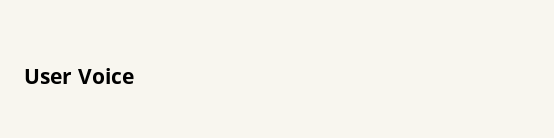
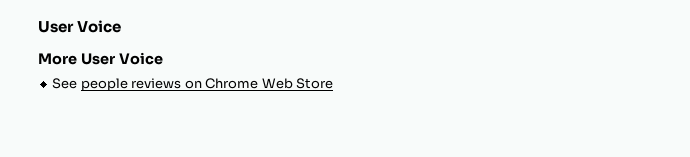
[24,68,134,84] User Voice -> [38,20,122,33] [38,52,163,65] [52,78,334,91] User Voice // More User Voice // See people reviews on Chrome Web Store

